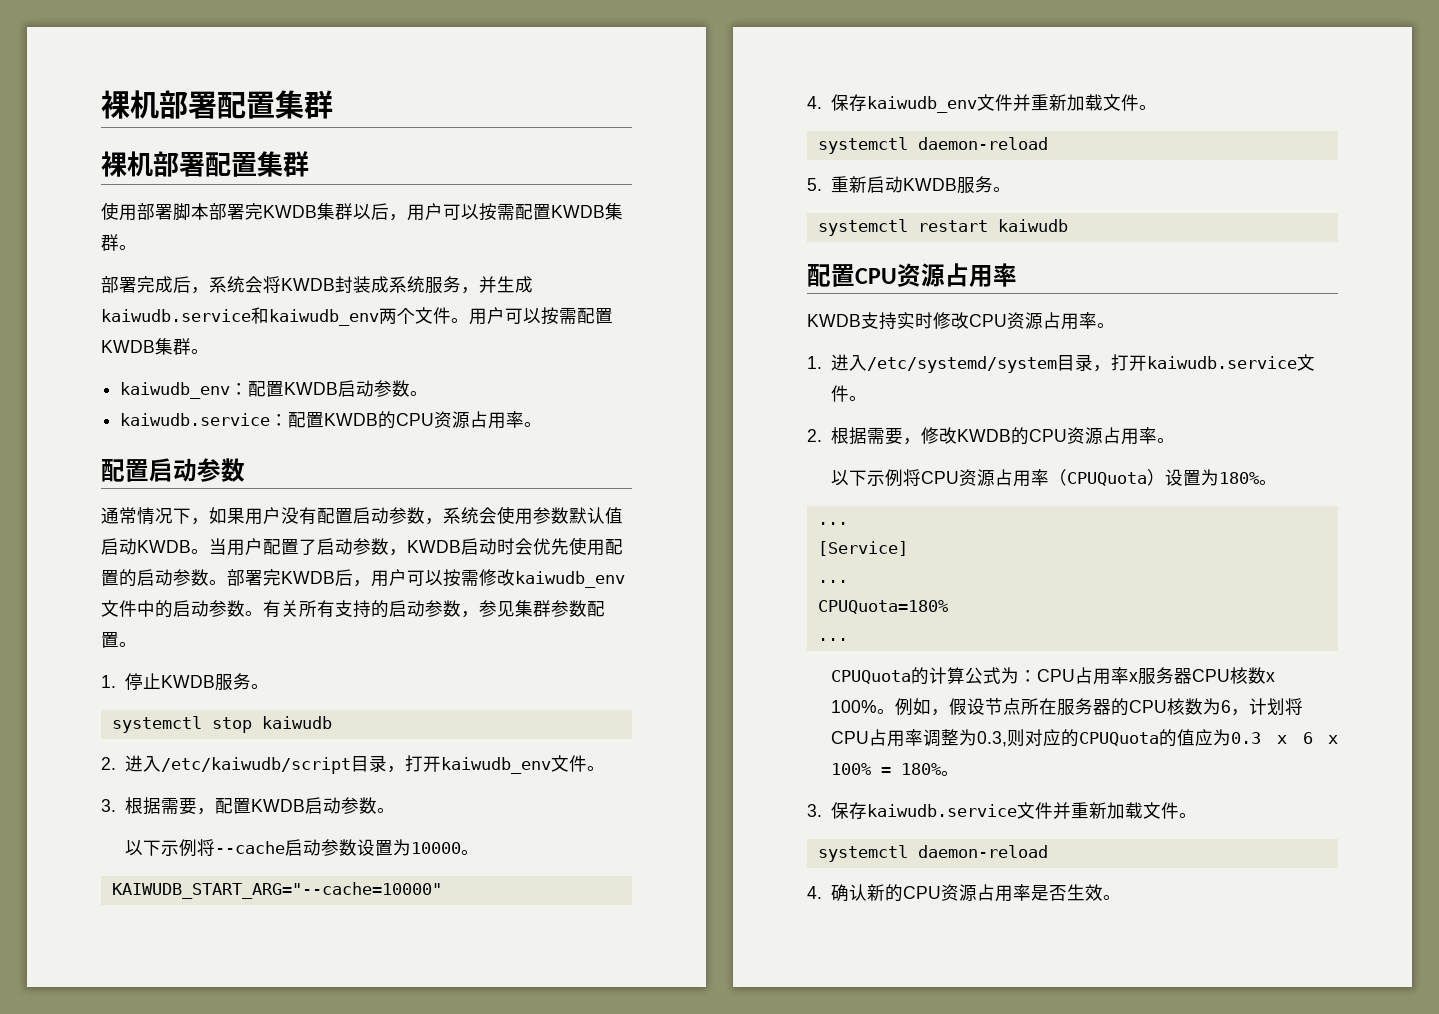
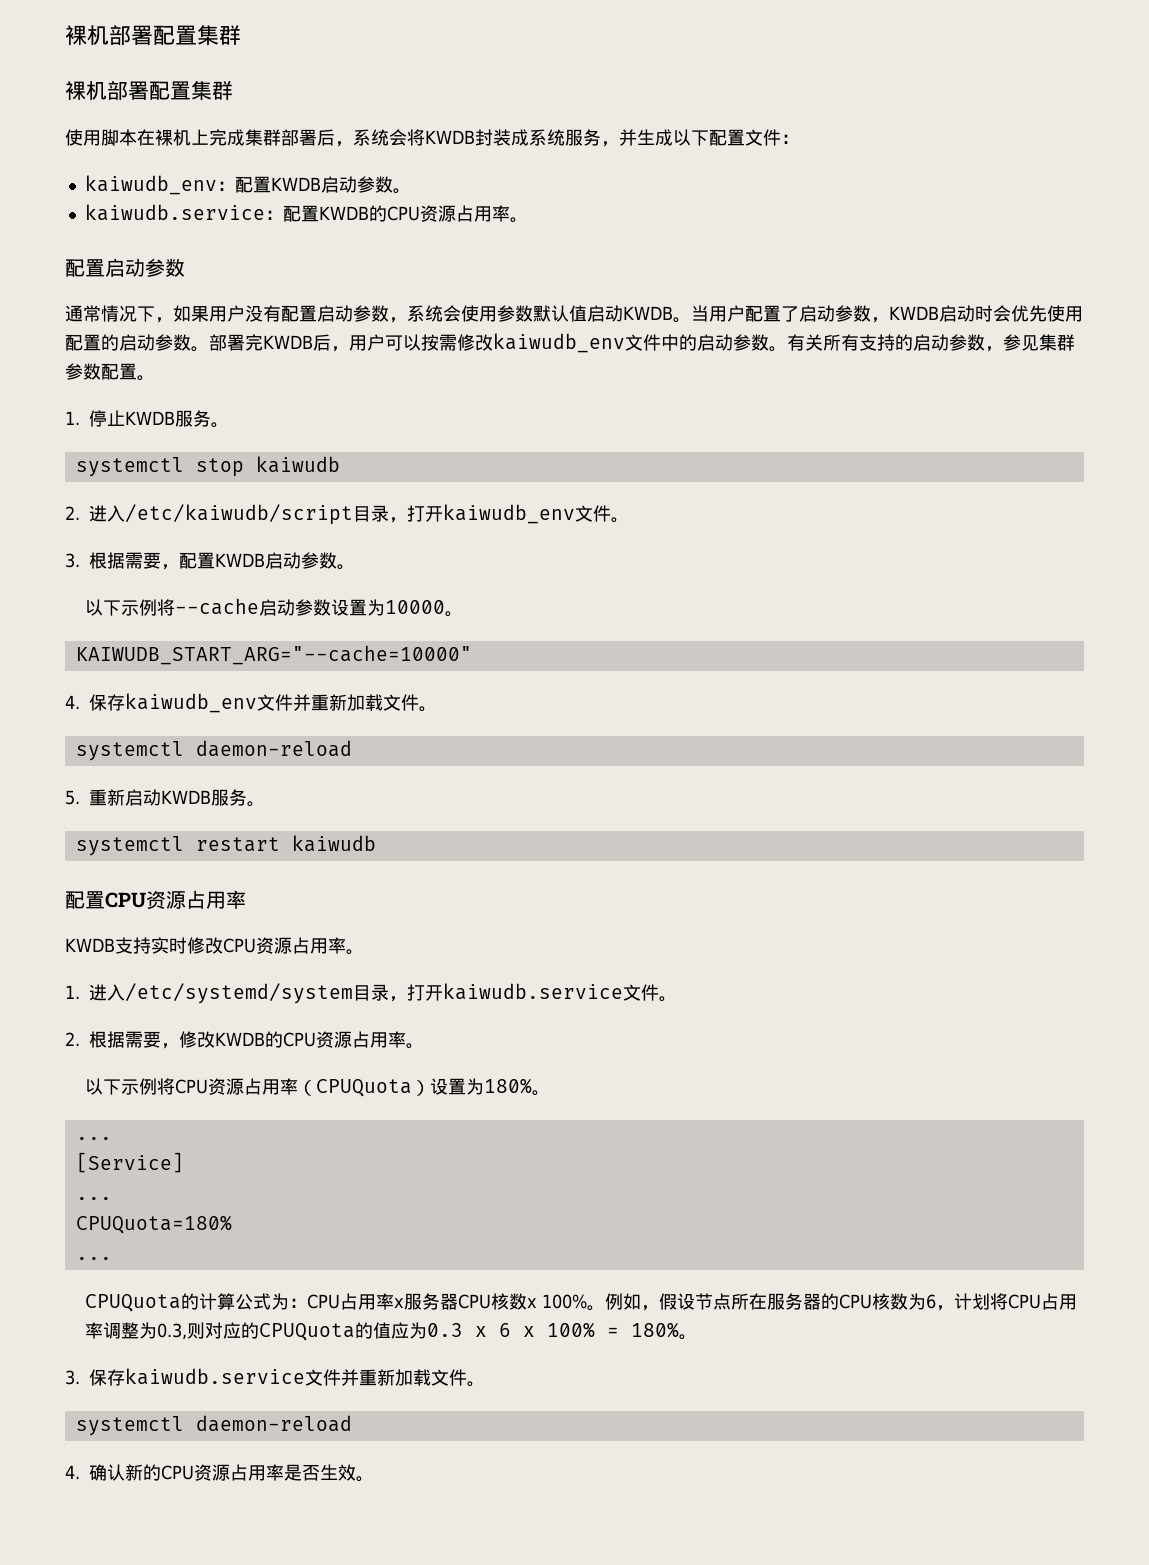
[137,203,623,221] [101,234,137,251] [101,276,173,293] 部署脚本部署完KWDB集群以后，用户可以按需配置KWDB集群。 // 部署完成 -> [101,129,317,146] 脚本在裸机上完成集群部署
[101,307,613,326] [101,338,209,355] kaiwudb.service和kaiwudb_env两个文件。用户可以按需配置KWDB集群。 -> [673,129,799,146] 以下配置文件：

